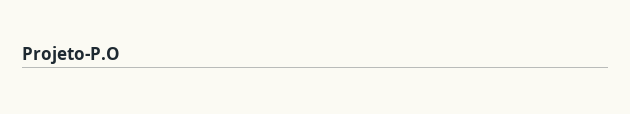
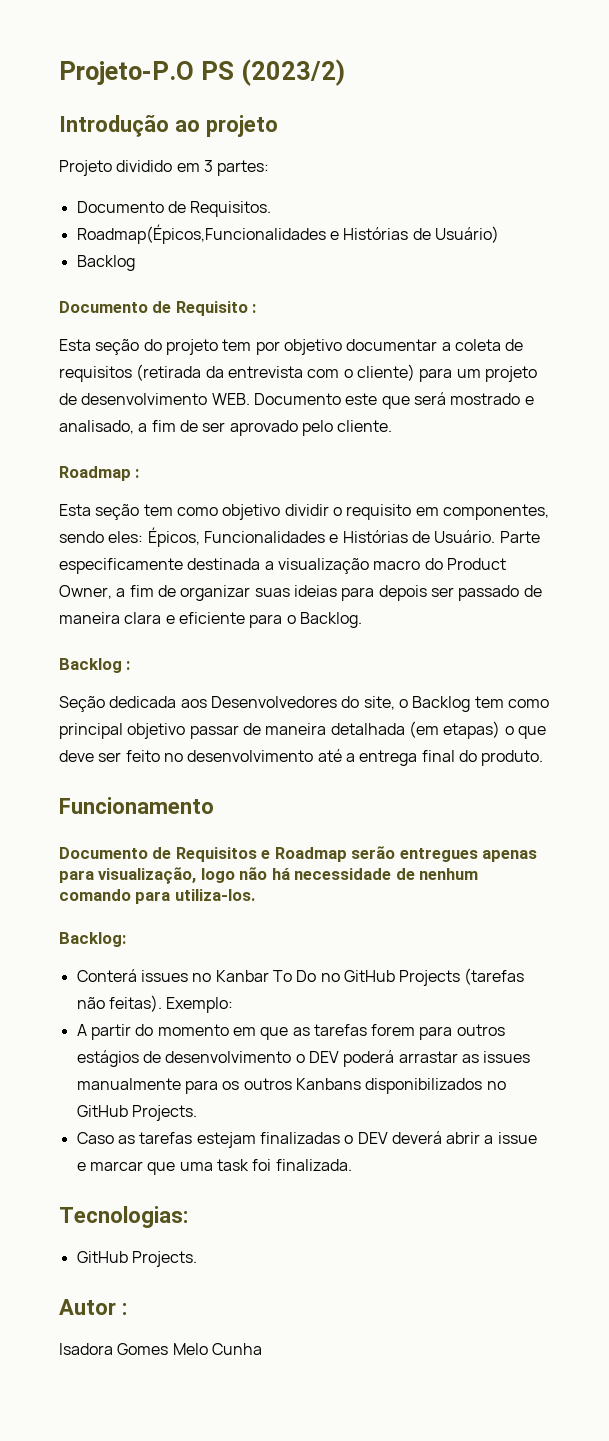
(120, 55) none -> [200,59,345,86] [59,114,278,137] [59,160,270,176] [76,201,272,217] [76,224,499,244] [76,255,135,271] [59,301,257,316] [59,339,524,355] [59,364,537,382] [59,392,534,409] [59,420,393,436] [59,466,140,481] [59,504,549,520] [59,527,540,547] [59,558,506,574] [59,585,542,601] [59,612,362,628] [59,658,131,673] [59,696,549,712] [59,721,546,739] [59,749,544,766] [59,797,214,814] [59,846,538,862] [59,867,479,884] [59,889,255,904] [59,932,126,947] [76,968,525,986] [76,995,234,1013] [76,1024,505,1040] [76,1050,531,1067] [76,1078,506,1094] [76,1105,197,1121] [76,1131,537,1148] [76,1159,352,1175] [59,1206,188,1228] [76,1251,197,1267] [59,1299,127,1315] [59,1343,262,1355] PS (2023/2) // Introdução ao projeto // Projeto dividido em 3 partes: // Documento de Requisitos. // Roadmap(Épicos,Funcionalidades e Histórias de Usuário) // Backlog // Documento de Requisito : // Esta seção do projeto tem por objetivo documentar a coleta de requisitos (retirada da entrevista com o cliente) para um projeto de desenvolvimento WEB. Documento este que será mostrado e analisado, a fim de ser aprovado pelo cliente. // Roadmap : // Esta seção tem como objetivo dividir o requisito em componentes, sendo eles: Épicos, Funcionalidades e Histórias de Usuário. Parte especificamente destinada a visualização macro do Product Owner, a fim de organizar suas ideias para depois ser passado de maneira clara e eficiente para o Backlog. // Backlog : // Seção dedicada aos Desenvolvedores do site, o Backlog tem como principal objetivo passar de maneira detalhada (em etapas) o que deve ser feito no desenvolvimento até a entrega final do produto. // Funcionamento // Documento de Requisitos e Roadmap serão entregues apenas para visualização, logo não há necessidade de nenhum comando para utiliza-los. // Backlog: // Conterá issues no Kanbar To Do no GitHub Projects (tarefas não feitas). Exemplo: // A partir do momento em que as tarefas forem para outros estágios de desenvolvimento o DEV poderá arrastar as issues manualmente para os outros Kanbans disponibilizados no GitHub Projects. // Caso as tarefas estejam finalizadas o DEV deverá abrir a issue e marcar que uma task foi finalizada. // Tecnologias: // GitHub Projects. // Autor : // Isadora Gomes Melo Cunha

